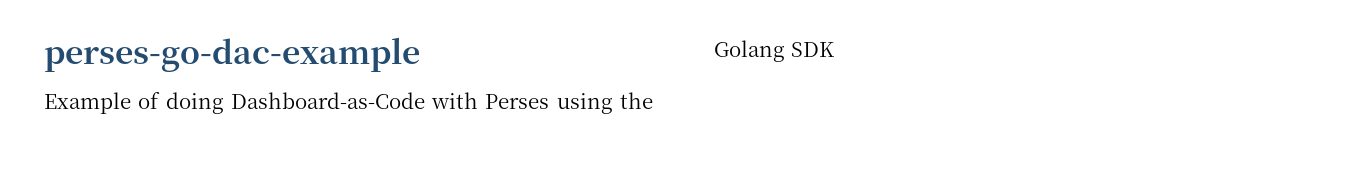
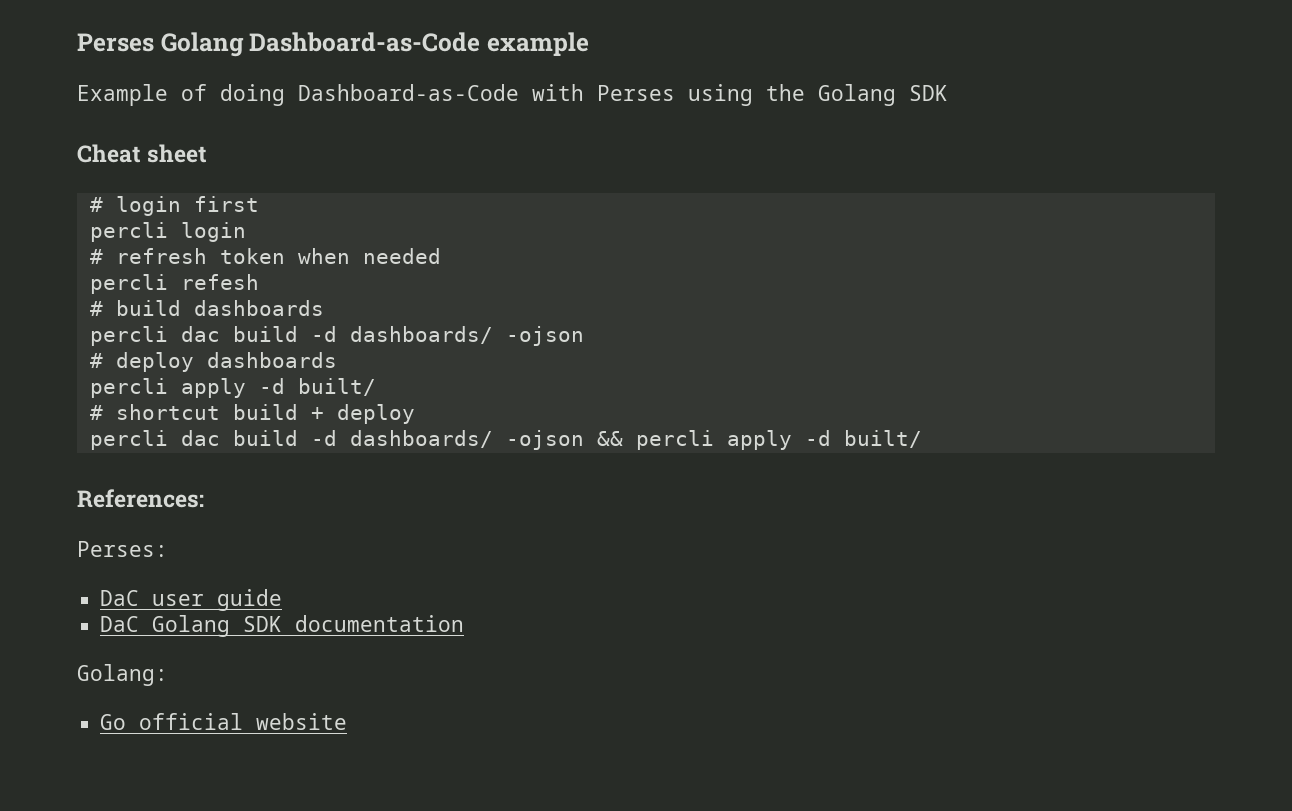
[44,37,420,72] perses-go-dac-example -> [77,32,589,57] Perses Golang Dashboard-as-Code example
(834, 49) none -> [77,144,208,163] [89,196,259,216] [89,222,246,242] [89,248,441,264] [89,274,259,294] [89,300,324,316] [89,326,584,346] [89,352,337,372] [89,378,376,398] [89,404,415,424] [89,430,922,450] [77,489,204,508] [77,541,168,557] [100,589,283,611] [100,615,465,637] [77,664,168,686] [100,713,348,730] // Cheat sheet // # login first // percli login // # refresh token when needed // percli refesh // # build dashboards // percli dac build -d dashboards/ -ojson // # deploy dashboards // percli apply -d built/ // # shortcut build + deploy // percli dac build -d dashboards/ -ojson && percli apply -d built/ // References: // Perses: // DaC user guide // DaC Golang SDK documentation // Golang: // Go official website

